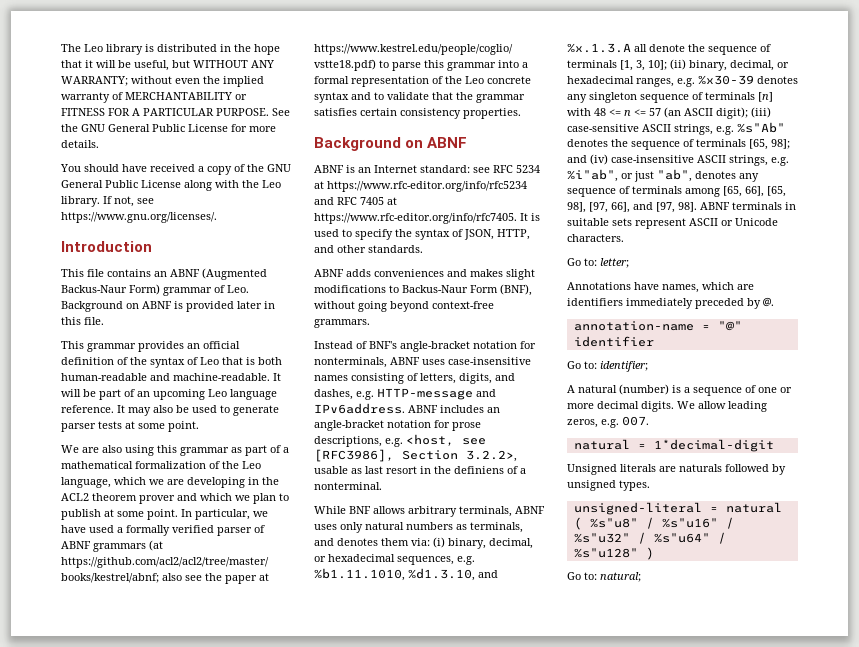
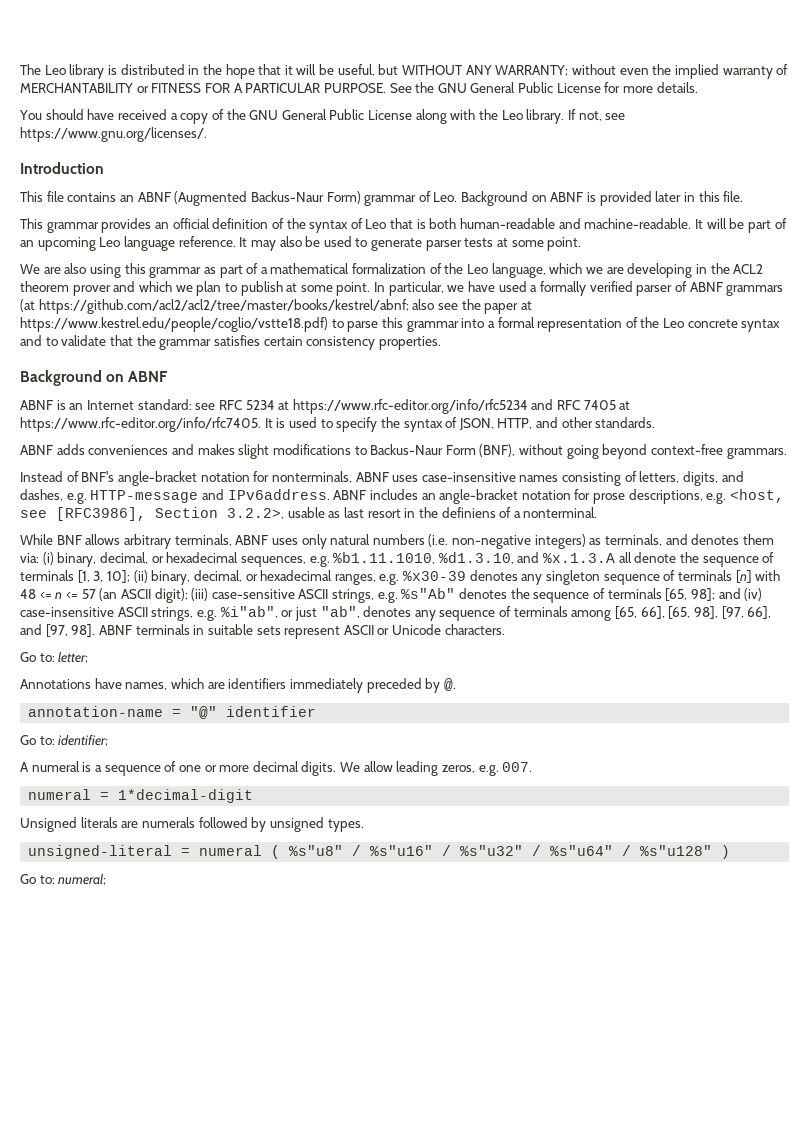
(453, 526) none -> [428,534,586,549] (i.e. non-negative integers)
[578,384,669,395] natural (number) -> [31,761,80,772] numeral
[573,439,630,450] natural -> [28,789,92,800] numeral
[679,464,722,472] naturals -> [141,817,195,828] numerals
[725,502,782,513] natural -> [199,845,263,856] numeral
[600,572,641,582] natural; -> [58,873,107,885] numeral;

